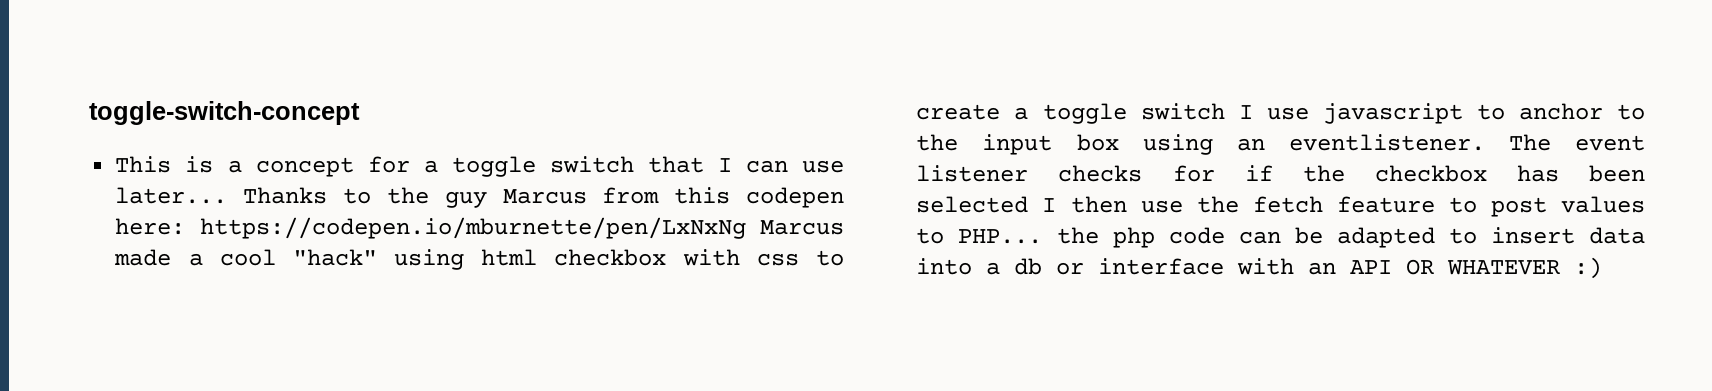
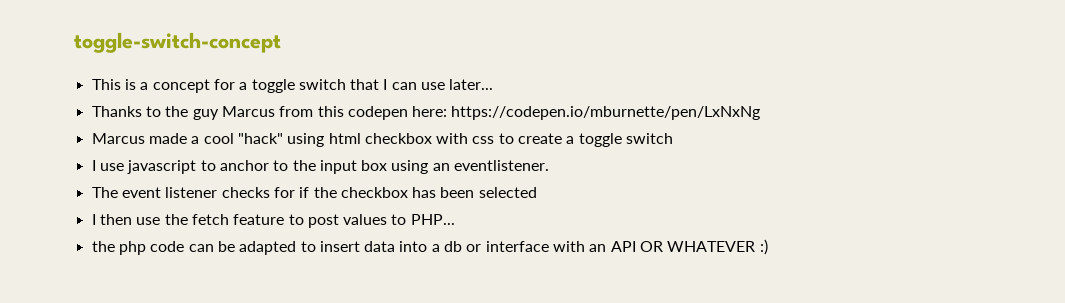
(228, 195) none -> (494, 84) //
(746, 228) none -> (761, 113) //
(1225, 111) none -> (674, 138) //
(1485, 142) none -> (550, 165) //
(1029, 204) none -> (537, 192) //
(1043, 236) none -> (455, 219) //

